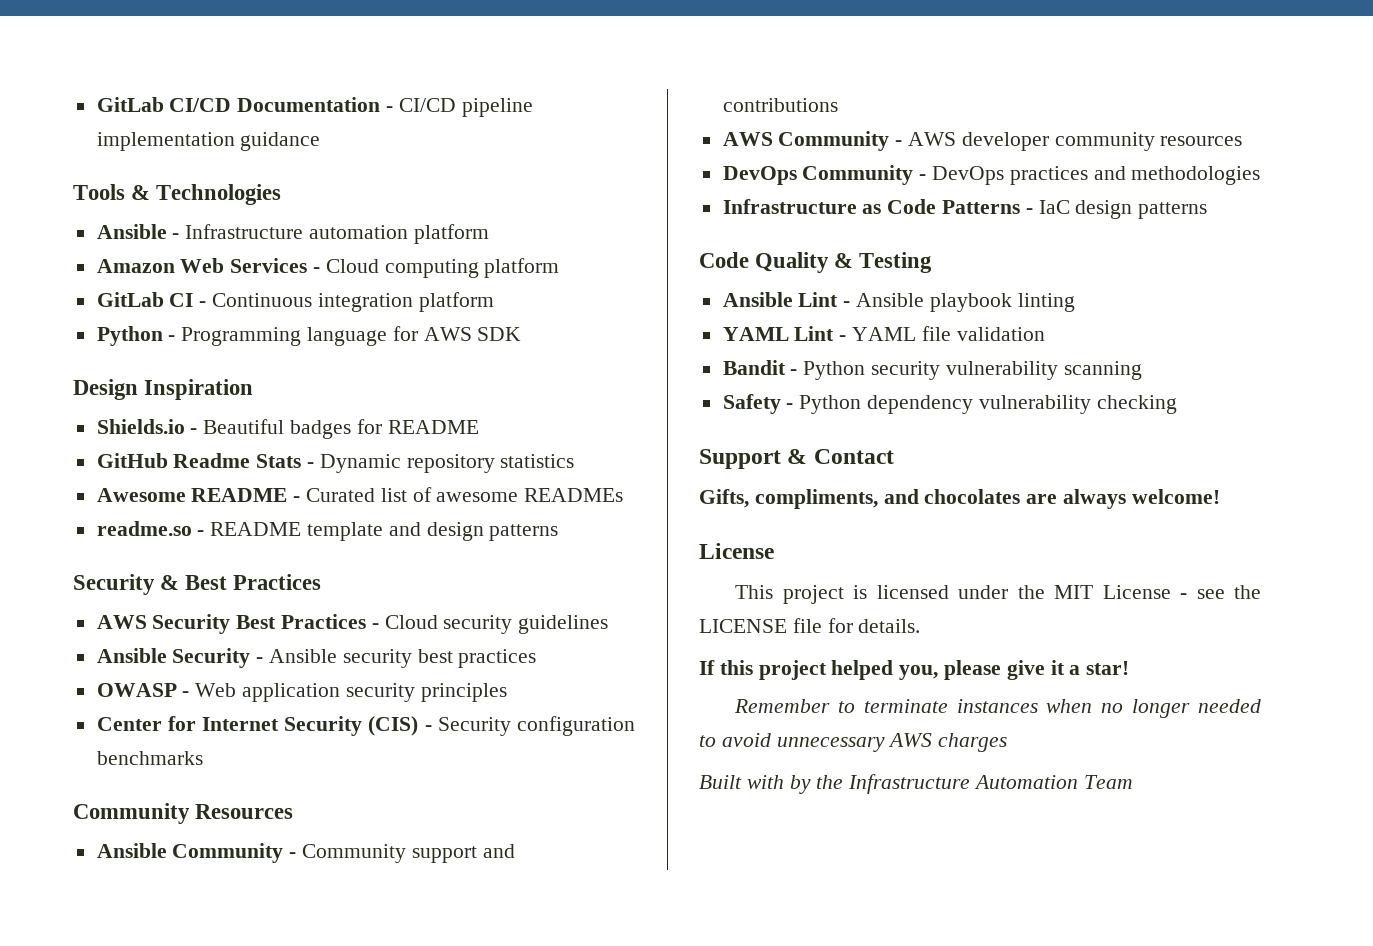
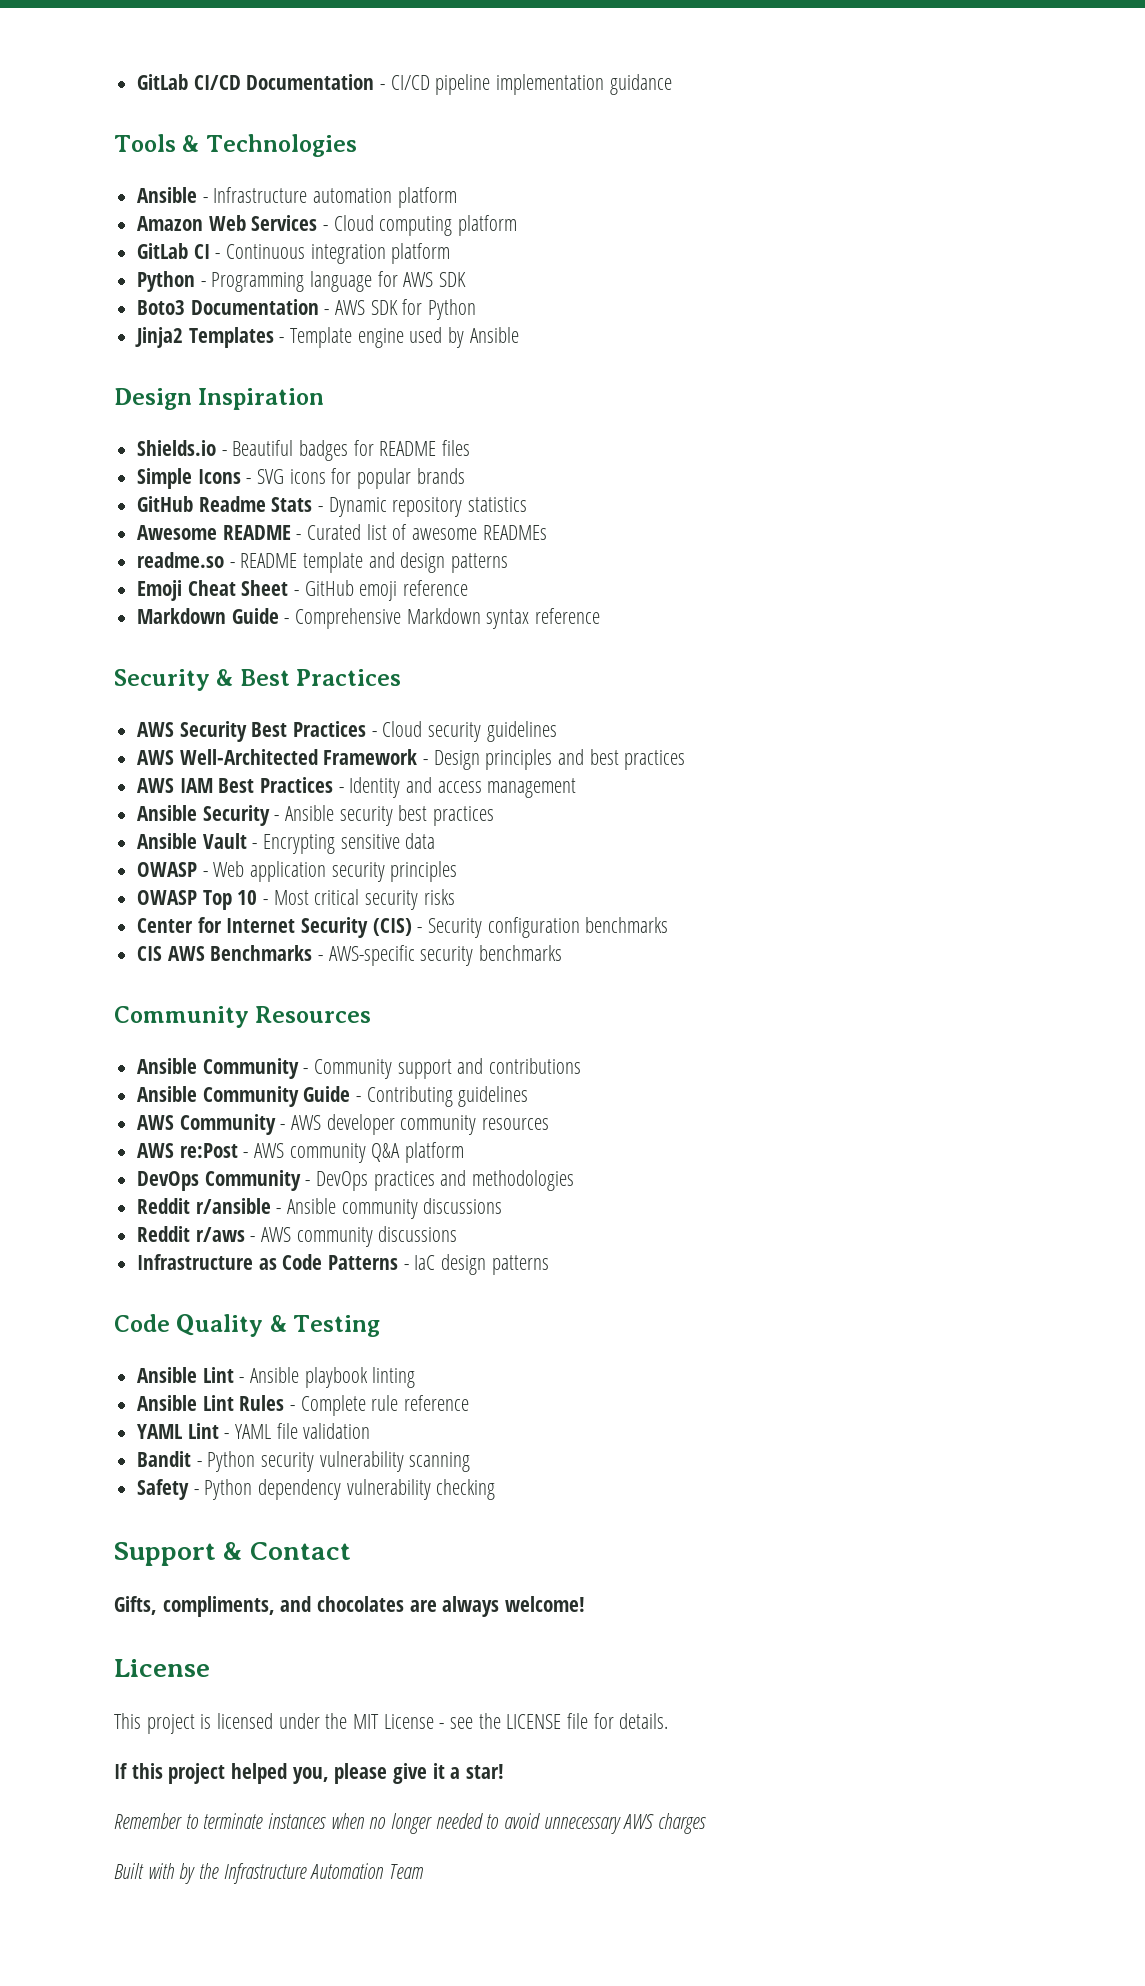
(522, 334) none -> [137,299,477,320] [135,327,519,348] // Boto3 Documentation - AWS SDK for Python // Jinja2 Templates - Template engine used by Ansible
(479, 427) none -> [442,440,471,456] [137,468,465,489] files // Simple Icons - SVG icons for popular brands
(559, 532) none -> [137,580,469,601] [137,608,601,629] // Emoji Cheat Sheet - GitHub emoji reference // Markdown Guide - Comprehensive Markdown syntax reference
(609, 624) none -> [137,749,686,770] [137,777,577,798] // AWS Well-Architected Framework - Design principles and best practices // AWS IAM Best Practices - Identity and access management
(537, 658) none -> [137,833,436,854] // Ansible Vault - Encrypting sensitive data
(507, 692) none -> [137,889,455,910] // OWASP Top 10 - Most critical security risks
(203, 758) none -> [137,945,563,966] // CIS AWS Benchmarks - AWS-specific security benchmarks
(838, 105) none -> [137,1086,529,1107] // Ansible Community Guide - Contributing guidelines
(1243, 141) none -> [137,1142,465,1163] // AWS re:Post - AWS community Q&A platform
(1261, 175) none -> [137,1198,503,1219] [137,1226,458,1247] // Reddit r/ansible - Ansible community discussions // Reddit r/aws - AWS community discussions
(1075, 302) none -> [137,1395,470,1416] // Ansible Lint Rules - Complete rule reference

